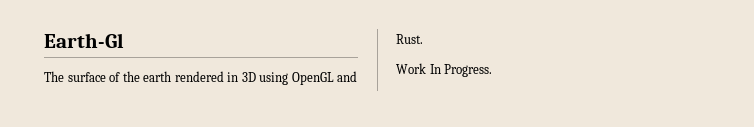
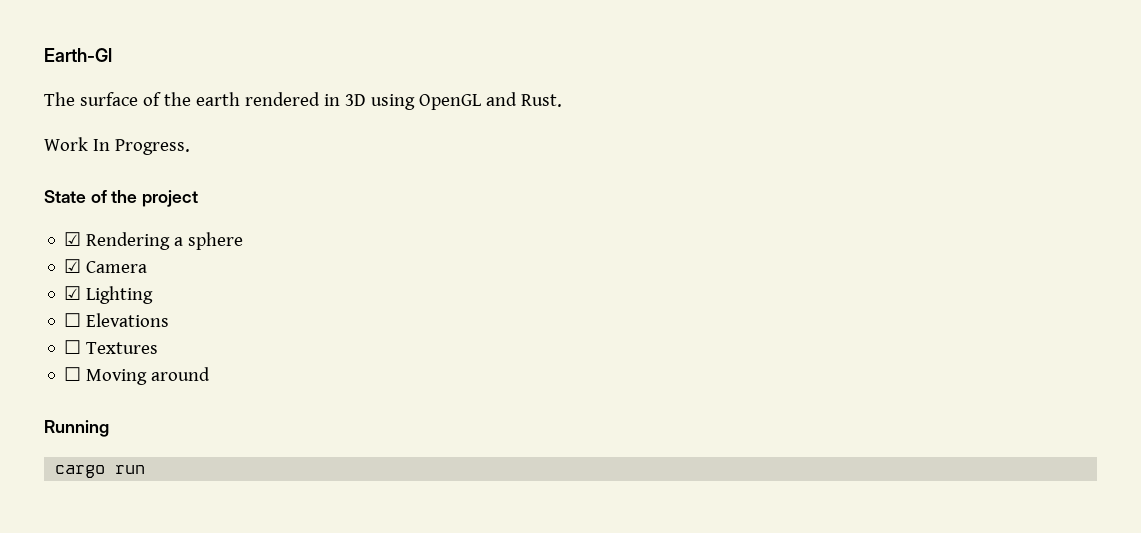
(493, 70) none -> [44,190,199,207] [64,232,244,250] [64,259,148,273] [64,286,154,304] [64,313,170,327] [64,340,159,354] [64,367,211,385] [44,420,109,437] [55,465,146,478] // State of the project // ☑ Rendering a sphere // ☑ Camera // ☑ Lighting // ☐ Elevations // ☐ Textures // ☐ Moving around // Running // cargo run

